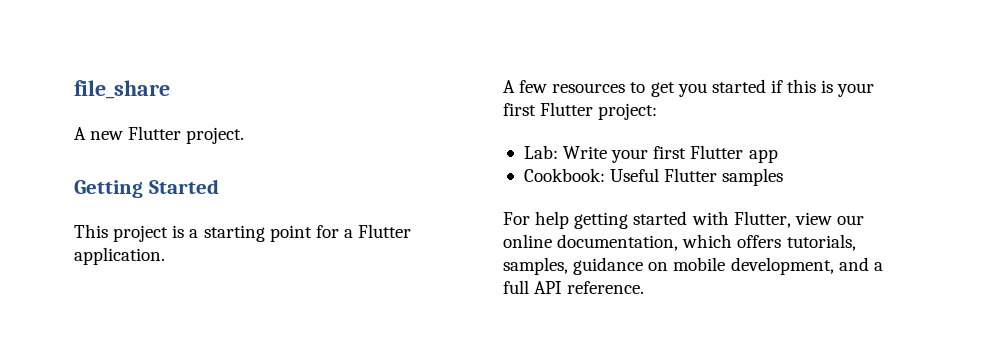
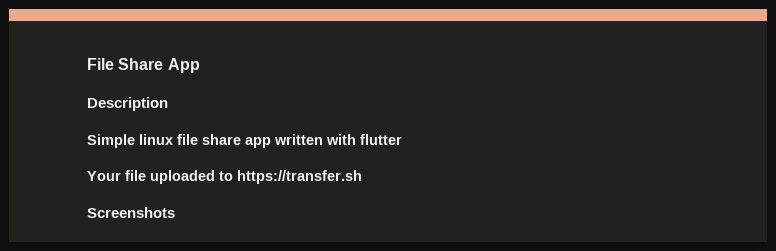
[74,80,170,99] [74,126,245,144] [74,179,219,198] [74,224,412,242] [74,247,165,265] [503,79,875,97] [503,102,658,120] [523,145,778,163] [523,168,784,186] [503,211,864,229] [503,234,856,251] [503,257,883,275] [503,280,645,294] file_share // A new Flutter project. // Getting Started // This project is a starting point for a Flutter application. // A few resources to get you started if this is your first Flutter project: // Lab: Write your first Flutter app // Cookbook: Useful Flutter samples // For help getting started with Flutter, view our online documentation, which offers tutorials, samples, guidance on mobile development, and a full API reference. -> [87,58,200,73] [87,97,168,111] [87,134,402,148] [87,170,362,184] [87,207,175,218] File Share App // Description // Simple linux file share app written with flutter // Your file uploaded to https://transfer.sh // Screenshots

